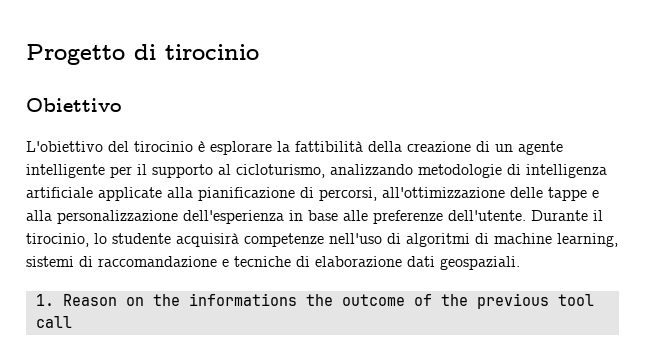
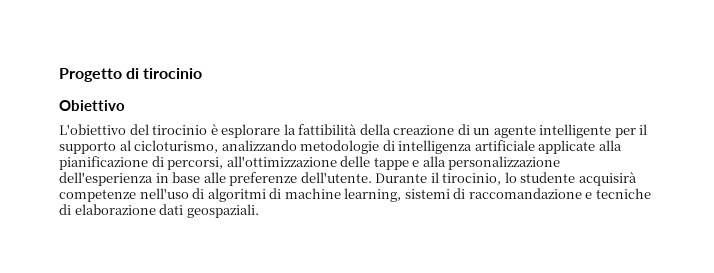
[35,293,594,309] [35,316,72,328] // 1. Reason on the informations the outcome of the previous tool call -> (259, 211) none

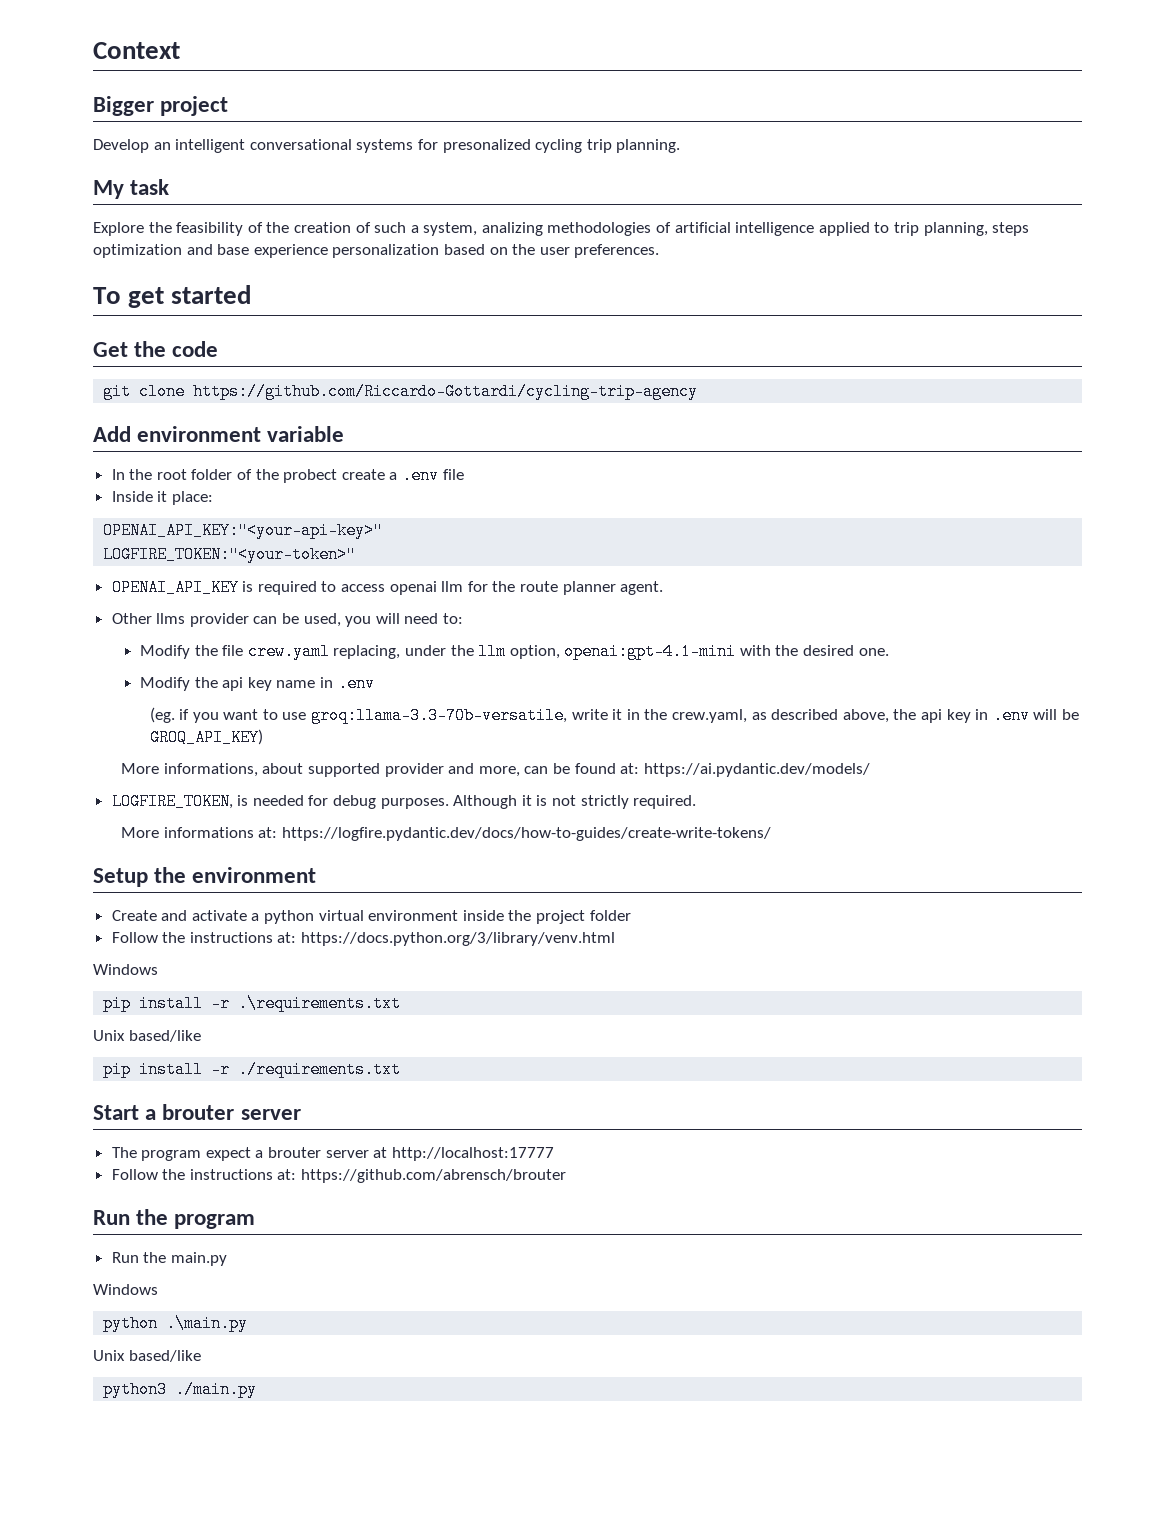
[59,68,203,82] [59,100,125,111] [59,124,648,138] [59,140,622,154] [59,156,561,170] [59,172,637,186] [59,188,651,202] [59,204,259,218] Progetto di tirocinio // Obiettivo // L'obiettivo del tirocinio è esplorare la fattibilità della creazione di un agente intelligente per il supporto al cicloturismo, analizzando metodologie di intelligenza artificiale applicate alla pianificazione di percorsi, all'ottimizzazione delle tappe e alla personalizzazione dell'esperienza in base alle preferenze dell'utente. Durante il tirocinio, lo studente acquisirà competenze nell'uso di algoritmi di machine learning, sistemi di raccomandazione e tecniche di elaborazione dati geospaziali. -> [93,42,180,59] [93,96,229,116] [93,139,681,153] [93,179,170,199] [93,222,1030,236] [93,244,660,258] [93,285,252,308] [93,341,219,357] [103,383,699,400] [93,426,345,442] [111,467,464,484] [111,491,213,505] [103,522,384,539] [103,546,357,563] [111,579,664,596] [111,613,464,627] [139,643,889,660] [139,675,375,692] [149,707,1079,724] [149,729,263,746] [121,763,870,777] [111,793,697,810] [121,827,772,841] [93,867,317,887] [111,910,631,924] [111,932,616,946] [93,964,158,975] [103,995,402,1012] [93,1030,201,1042] [103,1061,402,1078] [93,1104,301,1120] [111,1147,554,1161] [111,1169,567,1183] [93,1209,256,1229] [111,1252,227,1266] [93,1284,158,1295] [103,1315,249,1332] [93,1350,201,1362] [103,1381,258,1398] Context // Bigger project // Develop an intelligent conversational systems for presonalized cycling trip planning. // My task // Explore the feasibility of the creation of such a system, analizing methodologies of artificial intelligence applied to trip planning, steps optimization and base experience personalization based on the user preferences. // To get started // Get the code // git clone https://github.com/Riccardo-Gottardi/cycling-trip-agency // Add environment variable // In the root folder of the probect create a .env file // Inside it place: // OPENAI_API_KEY:"<your-api-key>" // LOGFIRE_TOKEN:"<your-token>" // OPENAI_API_KEY is required to access openai llm for the route planner agent. // Other llms provider can be used, you will need to: // Modify the file crew.yaml replacing, under the llm option, openai:gpt-4.1-mini with the desired one. // Modify the api key name in .env // (eg. if you want to use groq:llama-3.3-70b-versatile, write it in the crew.yaml, as described above, the api key in .env will be GROQ_API_KEY) // More informations, about supported provider and more, can be found at: https://ai.pydantic.dev/models/ // LOGFIRE_TOKEN, is needed for debug purposes. Although it is not strictly required. // More informations at: https://logfire.pydantic.dev/docs/how-to-guides/create-write-tokens/ // Setup the environment // Create and activate a python virtual environment inside the project folder // Follow the instructions at: https://docs.python.org/3/library/venv.html // Windows // pip install -r .\requirements.txt // Unix based/like // pip install -r ./requirements.txt // Start a brouter server // The program expect a brouter server at http://localhost:17777 // Follow the instructions at: https://github.com/abrensch/brouter // Run the program // Run the main.py // Windows // python .\main.py // Unix based/like // python3 ./main.py

